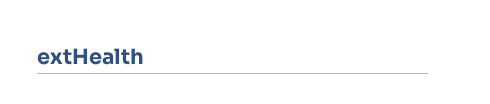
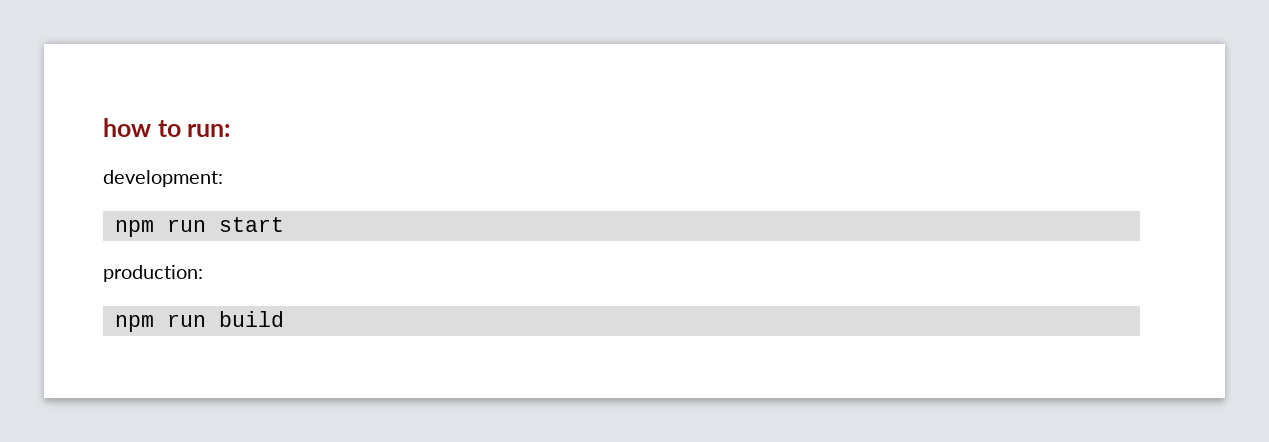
[37,48,144,65] extHealth -> [103,118,231,137] [103,170,223,187] [114,217,284,237] [103,265,203,282] [114,311,284,332] how to run: // development: // npm run start // production: // npm run build

